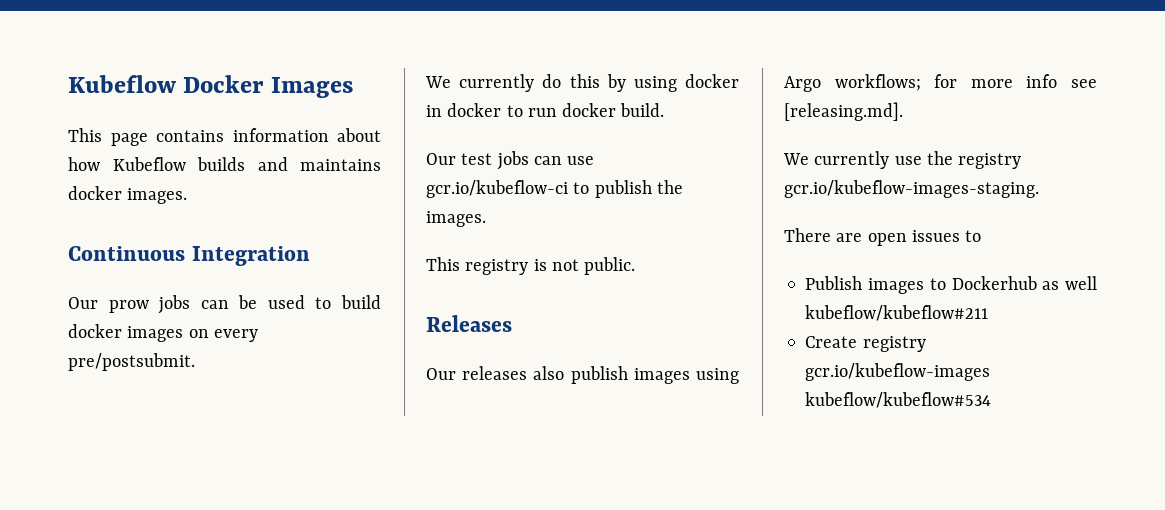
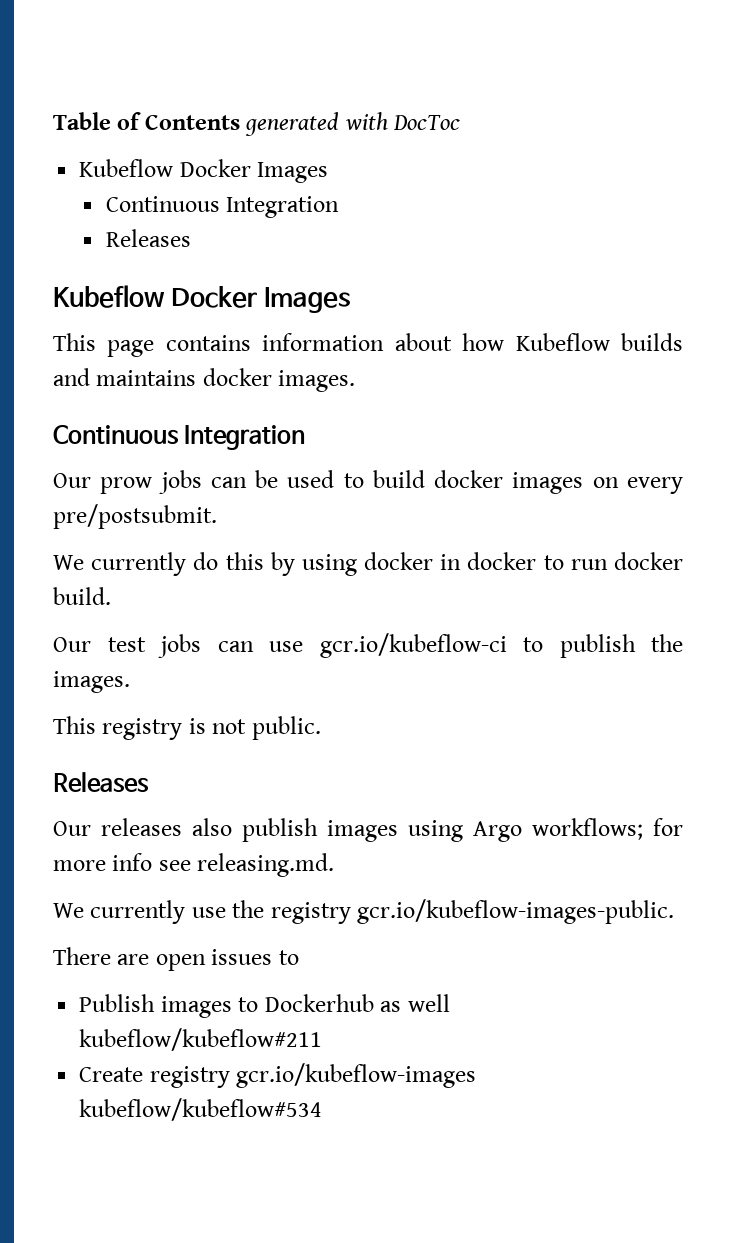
(68, 84) none -> [53,112,461,136] [79,159,329,183] [105,196,340,218] [105,229,191,247] Table of Contents generated with DocToc // Kubeflow Docker Images // Continuous Integration // Releases //
[784,102,903,121] [releasing.md]. -> [197,853,335,877] releasing.md.
[784,180,1039,198] gcr.io/kubeflow-images-staging. -> [357,899,675,924] gcr.io/kubeflow-images-public.

